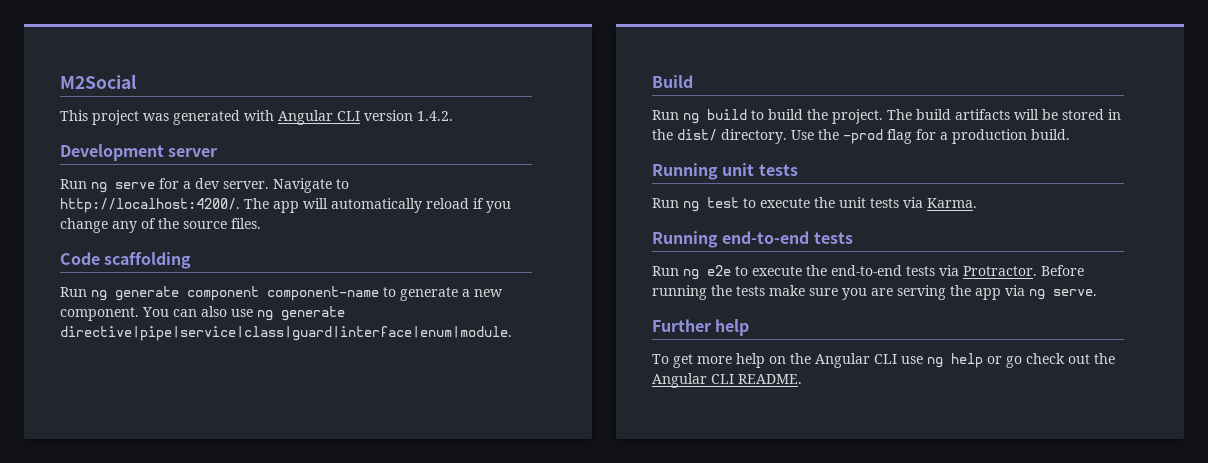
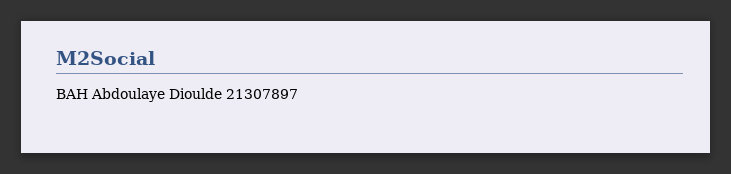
[60,110,453,125] [60,144,218,161] [60,178,349,193] [60,198,511,213] [60,218,261,233] [60,252,192,269] [60,286,503,301] [60,306,345,321] [60,326,512,341] [652,75,693,88] [652,109,1121,124] [652,129,1070,144] [652,163,798,180] [652,197,977,212] [652,231,853,248] [652,265,1084,280] [652,285,1097,300] [652,319,750,336] [652,353,1115,368] [652,373,802,388] This project was generated with Angular CLI version 1.4.2. // Development server // Run ng serve for a dev server. Navigate to http://localhost:4200/. The app will automatically reload if you change any of the source files. // Code scaffolding // Run ng generate component component-name to generate a new component. You can also use ng generate directive|pipe|service|class|guard|interface|enum|module. // Build // Run ng build to build the project. The build artifacts will be stored in the dist/ directory. Use the -prod flag for a production build. // Running unit tests // Run ng test to execute the unit tests via Karma. // Running end-to-end tests // Run ng e2e to execute the end-to-end tests via Protractor. Before running the tests make sure you are serving the app via ng serve. // Further help // To get more help on the Angular CLI use ng help or go check out the Angular CLI README. -> [56,88,298,102] BAH Abdoulaye Dioulde 21307897

